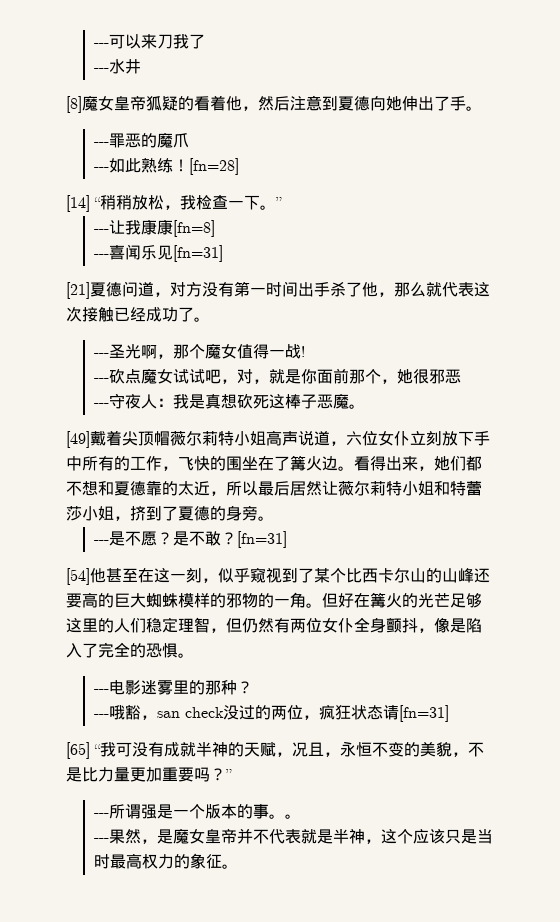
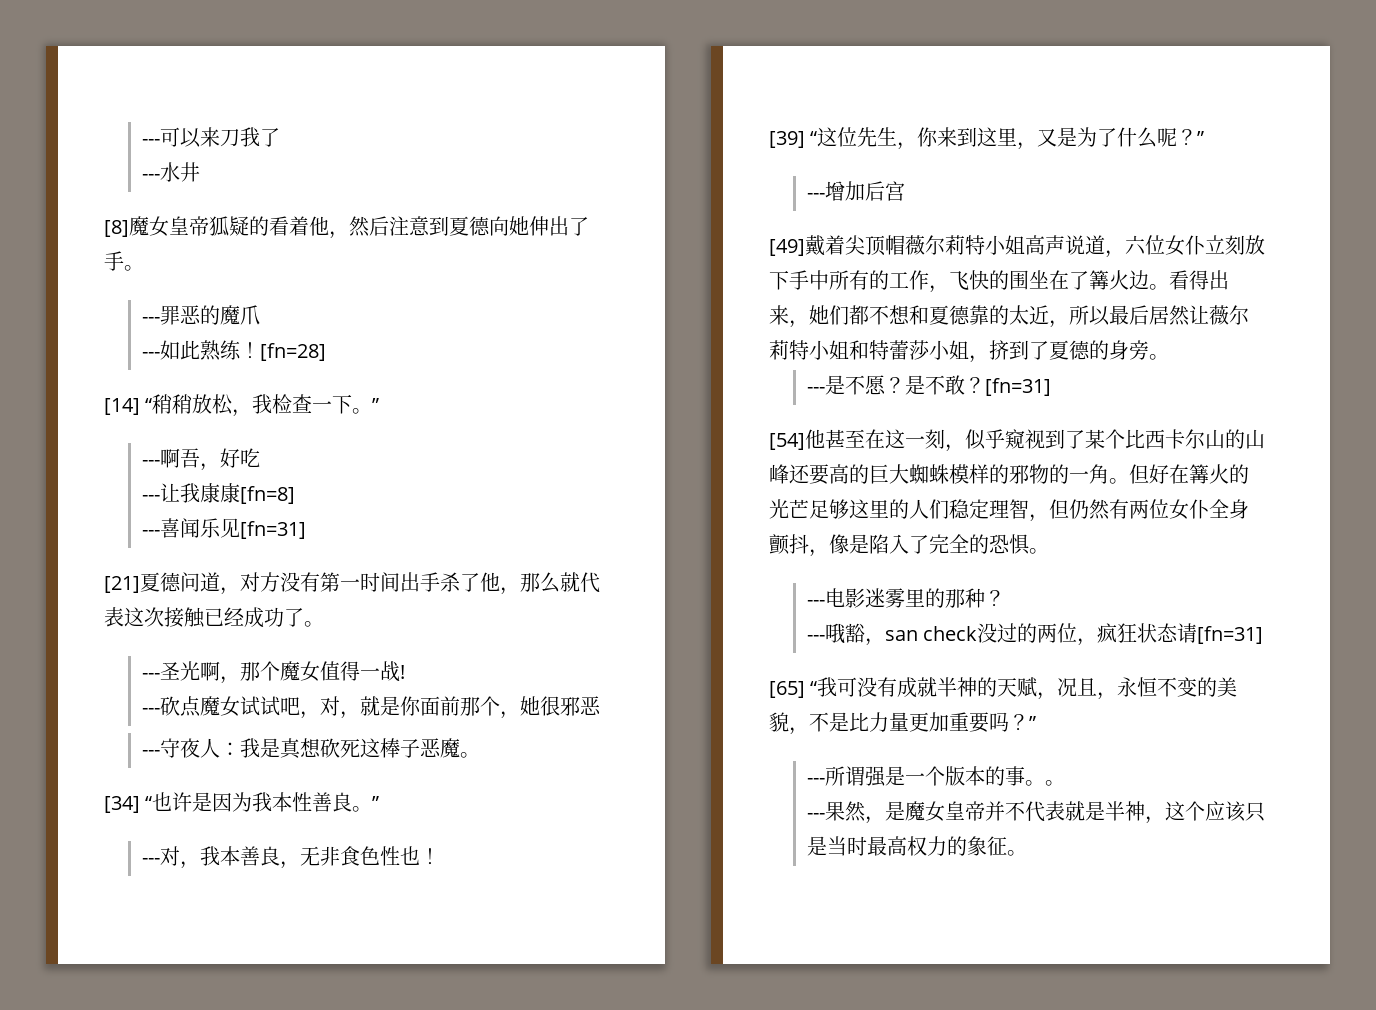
(282, 202) none -> [141,448,260,471] // ---啊吾，好吃
(365, 406) none -> [104,792,380,813] [141,846,440,869] [769,127,1205,150] [806,181,905,201] // [34] “也许是因为我本性善良。” // ---对，我本善良，无非食色性也！ // [39] “这位先生，你来到这里，又是为了什么呢？” // ---增加后宫

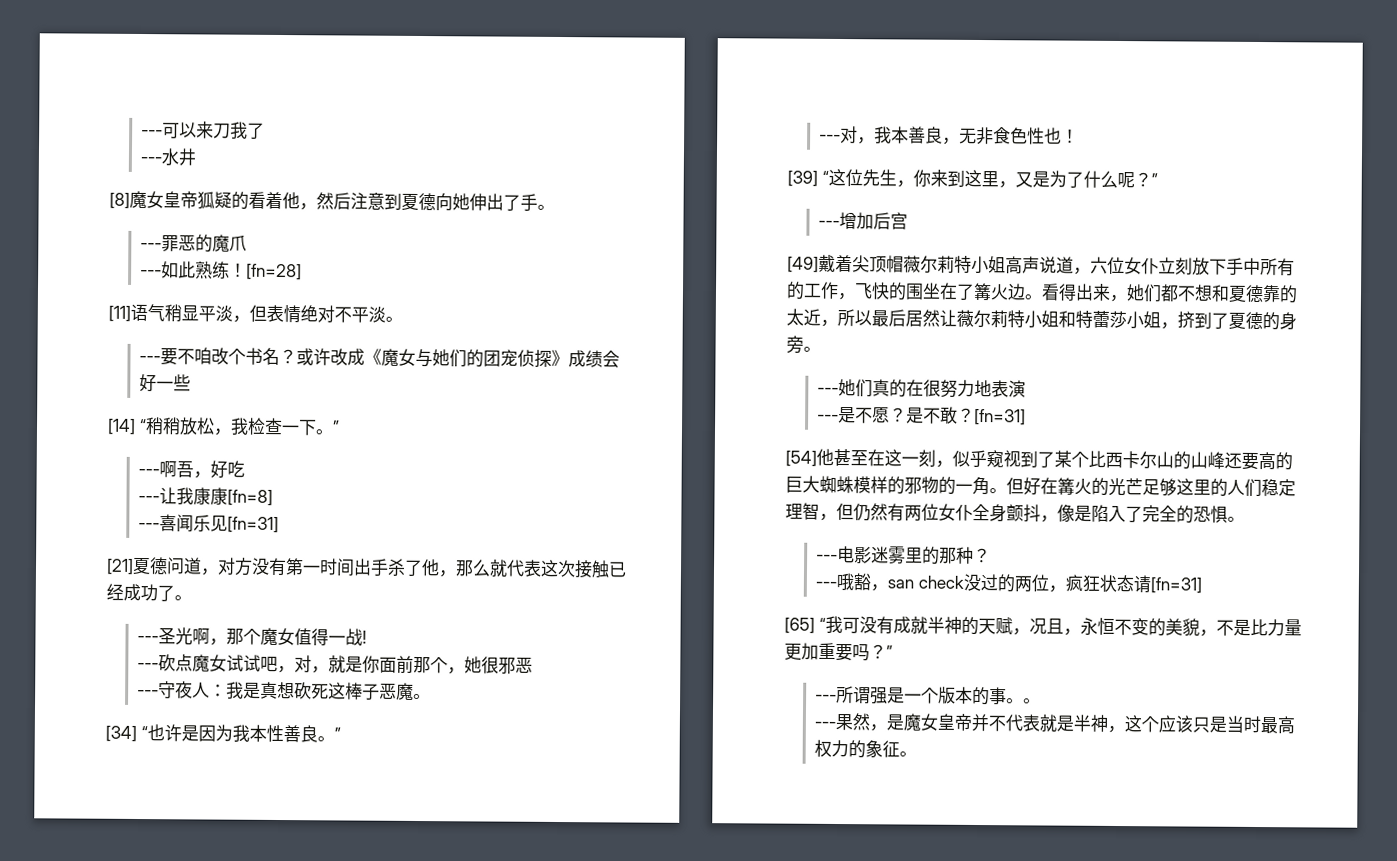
(326, 352) none -> [108,303,403,324] [139,347,621,368] [139,373,192,393] // [11]语气稍显平淡，但表情绝对不平淡。 // ---要不咱改个书名？或许改成《魔女与她们的团宠侦探》成绩会好一些
(1169, 357) none -> [817,378,1027,398] // ---她们真的在很努力地表演

